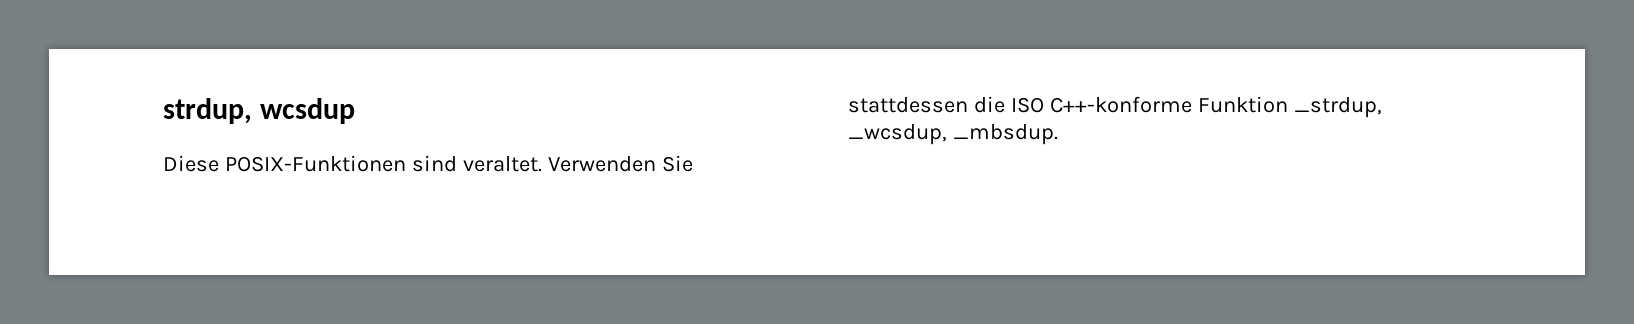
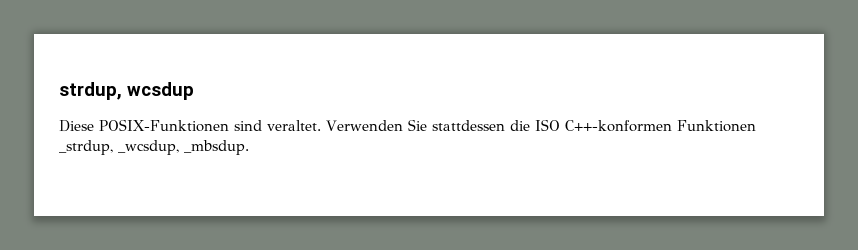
[1049,96,1288,113] C++-konforme Funktion -> [564,120,756,132] C++-konformen Funktionen

